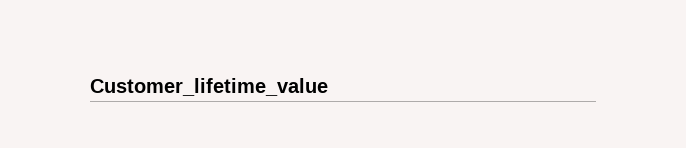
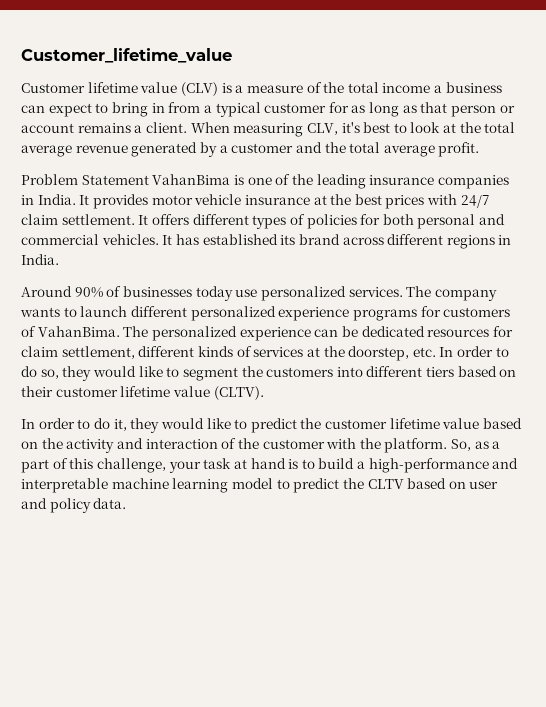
(328, 87) none -> [21,82,502,96] [21,102,515,117] [21,122,516,137] [21,142,480,157] [21,174,509,189] [21,194,489,209] [21,214,506,229] [21,234,512,249] [21,254,59,265] [21,286,497,301] [20,306,511,321] [21,326,513,341] [21,346,509,361] [21,366,517,381] [21,386,264,400] [21,418,523,433] [21,438,501,453] [21,458,519,473] [21,478,499,493] [21,498,127,513] // Customer lifetime value (CLV) is a measure of the total income a business can expect to bring in from a typical customer for as long as that person or account remains a client. When measuring CLV, it's best to look at the total average revenue generated by a customer and the total average profit. // Problem Statement VahanBima is one of the leading insurance companies in India. It provides motor vehicle insurance at the best prices with 24/7 claim settlement. It offers different types of policies for both personal and commercial vehicles. It has established its brand across different regions in India. // Around 90% of businesses today use personalized services. The company wants to launch different personalized experience programs for customers of VahanBima. The personalized experience can be dedicated resources for claim settlement, different kinds of services at the doorstep, etc. In order to do so, they would like to segment the customers into different tiers based on their customer lifetime value (CLTV). // In order to do it, they would like to predict the customer lifetime value based on the activity and interaction of the customer with the platform. So, as a part of this challenge, your task at hand is to build a high-performance and interpretable machine learning model to predict the CLTV based on user and policy data.

